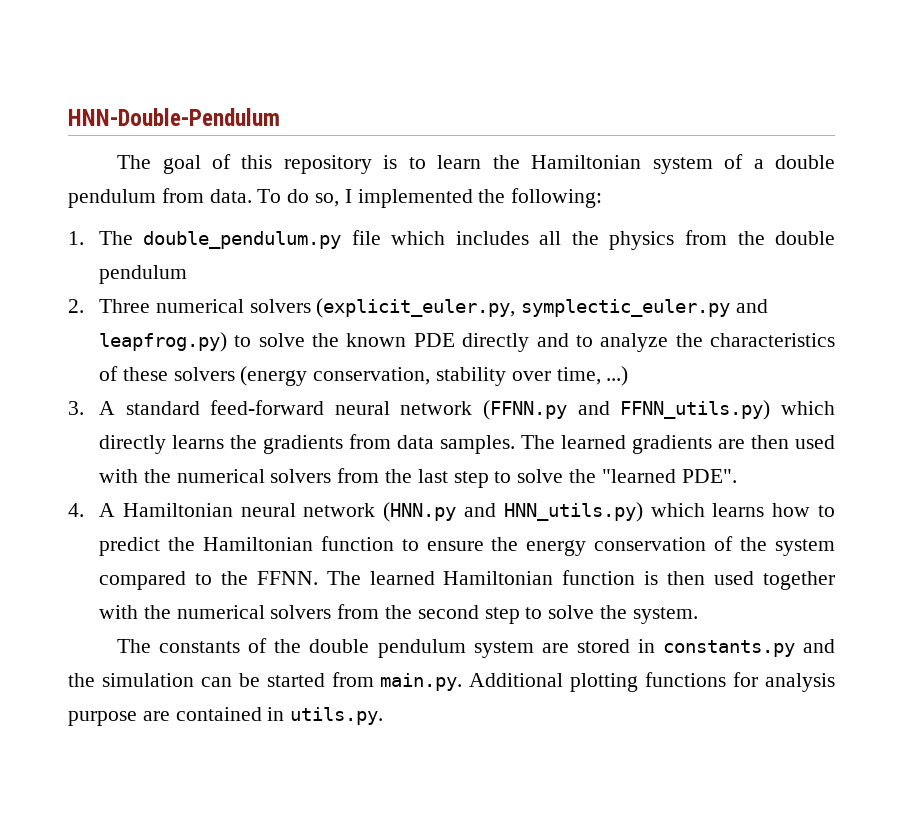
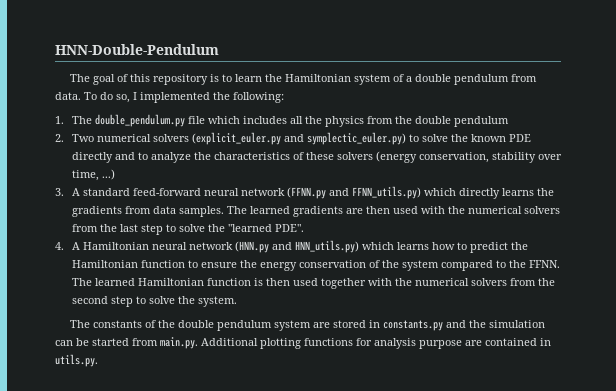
[98,298,768,318] [98,332,227,352] Three numerical solvers (explicit_euler.py, symplectic_euler.py and leapfrog.py) -> [71,132,406,145] Two numerical solvers (explicit_euler.py and symplectic_euler.py)

